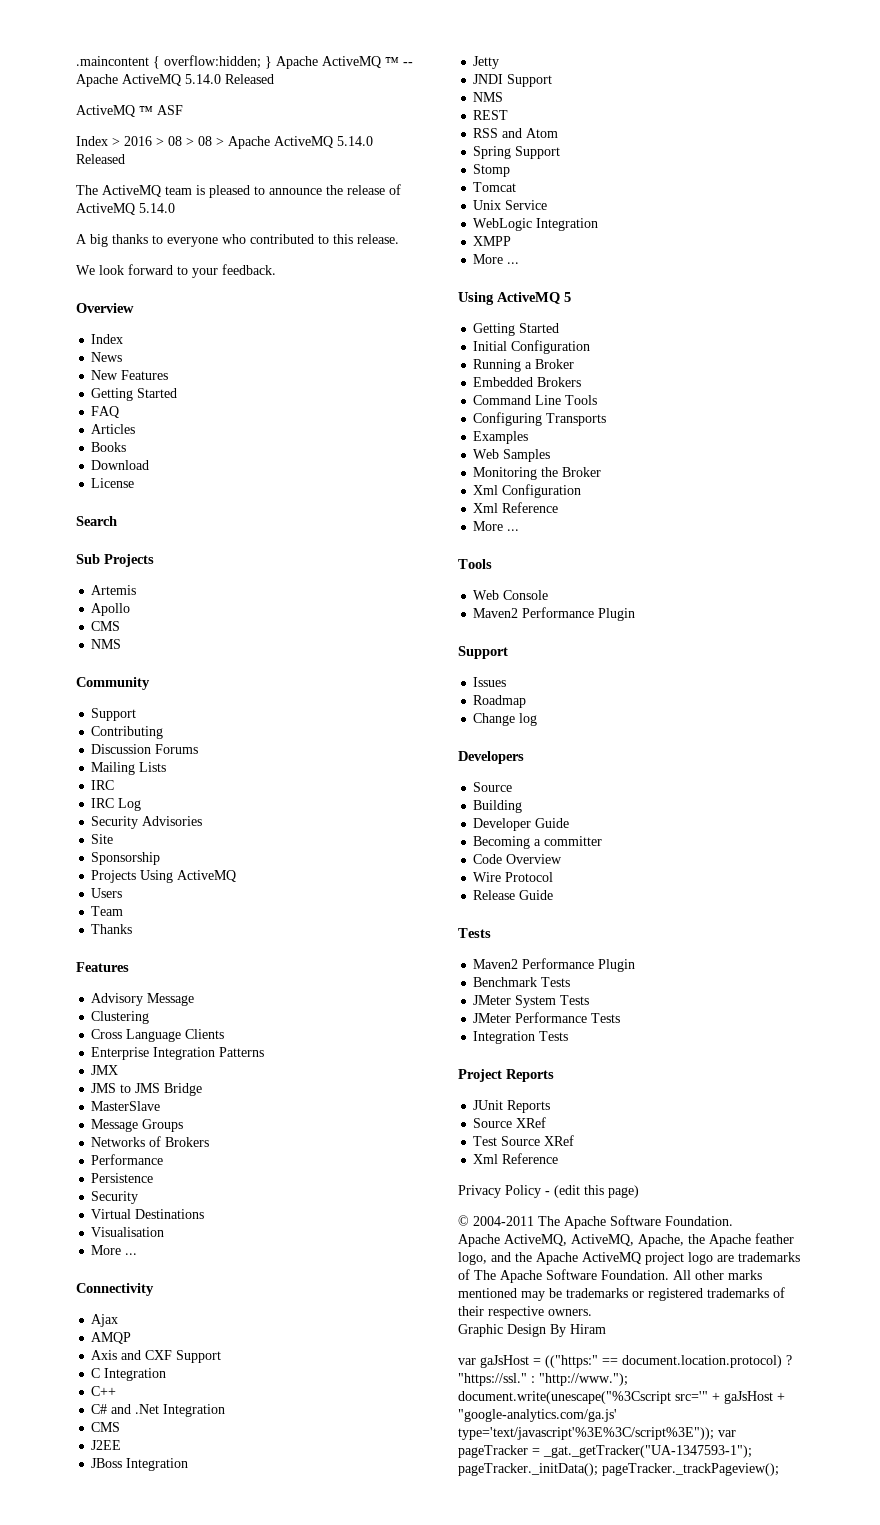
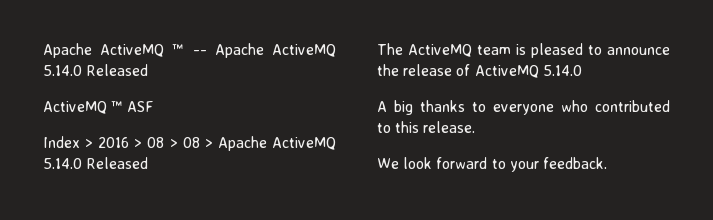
[76,55,272,69] .maincontent { overflow:hidden; } -> (43, 50) none
[76,303,134,313] [91,334,124,344] [91,352,123,362] [91,370,169,380] [91,388,178,401] [91,406,120,418] [91,424,136,434] [91,442,127,452] [91,460,150,470] [91,478,135,488] [76,516,117,526] [76,554,154,567] [91,585,137,595] [91,603,131,616] [91,621,121,631] [91,639,122,649] [76,677,150,690] [91,708,137,721] [91,726,164,739] [91,744,199,754] [91,762,167,775] [91,780,115,790] [91,798,142,811] [91,816,203,829] [91,834,114,844] [91,852,161,865] [91,870,237,883] [91,888,123,898] [91,906,124,916] [91,924,133,934] [76,962,129,972] [91,993,195,1006] [91,1011,150,1024] [91,1029,225,1042] [91,1047,265,1060] [91,1065,119,1075] [91,1083,203,1096] [91,1101,161,1111] [91,1119,184,1132] [91,1136,210,1147] [91,1154,164,1165] [91,1173,154,1183] [91,1191,139,1204] [91,1209,205,1219] [91,1227,165,1237] [91,1245,138,1255] [76,1283,154,1296] [91,1314,119,1327] [91,1332,132,1344] [91,1350,222,1363] [91,1368,167,1381] [91,1386,117,1396] [91,1404,226,1417] [91,1422,121,1432] [91,1440,122,1450] [91,1458,189,1471] [473,56,500,69] [473,74,553,87] [473,92,504,102] [473,110,509,120] [473,128,559,138] [473,146,561,159] [473,164,511,177] [473,182,517,192] [473,200,548,210] [473,218,599,231] [473,236,512,246] [473,254,520,264] [458,292,571,305] [473,323,560,336] [473,340,591,354] [473,359,575,372] [473,377,582,387] [473,395,598,405] [473,412,607,426] [473,431,529,444] [473,449,551,462] [473,467,602,480] [473,484,582,498] [473,502,559,513] [473,521,520,531] [458,559,492,569] [473,590,549,600] [473,607,636,621] [458,646,508,659] [473,677,507,687] [473,695,527,708] [473,713,538,726] [458,751,524,764] [473,782,513,792] [473,800,523,813] [473,818,570,831] [473,836,603,849] [473,854,563,864] [473,872,554,882] [473,890,554,900] [458,928,491,938] [473,958,636,972] [473,977,571,987] [473,995,590,1008] [473,1012,621,1023] [473,1031,569,1044] [458,1069,554,1082] [473,1100,551,1113] [473,1117,547,1128] [473,1135,575,1146] [473,1153,559,1164] [458,1185,639,1198] [458,1215,733,1229] [458,1233,794,1247] [458,1252,800,1265] [458,1269,762,1283] [458,1287,785,1301] [458,1306,592,1319] [458,1324,606,1337] [458,1355,792,1368] [458,1373,628,1386] [458,1391,785,1404] [458,1409,617,1422] [458,1427,736,1440] [458,1445,752,1458] [458,1463,779,1476] // Overview // Index // News // New Features // Getting Started // FAQ // Articles // Books // Download // License // Search // Sub Projects // Artemis // Apollo // CMS // NMS // Community // Support // Contributing // Discussion Forums // Mailing Lists // IRC // IRC Log // Security Advisories // Site // Sponsorship // Projects Using ActiveMQ // Users // Team // Thanks // Features // Advisory Message // Clustering // Cross Language Clients // Enterprise Integration Patterns // JMX // JMS to JMS Bridge // MasterSlave // Message Groups // Networks of Brokers // Performance // Persistence // Security // Virtual Destinations // Visualisation // More ... // Connectivity // Ajax // AMQP // Axis and CXF Support // C Integration // C++ // C# and .Net Integration // CMS // J2EE // JBoss Integration // Jetty // JNDI Support // NMS // REST // RSS and Atom // Spring Support // Stomp // Tomcat // Unix Service // WebLogic Integration // XMPP // More ... // Using ActiveMQ 5 // Getting Started // Initial Configuration // Running a Broker // Embedded Brokers // Command Line Tools // Configuring Transports // Examples // Web Samples // Monitoring the Broker // Xml Configuration // Xml Reference // More ... // Tools // Web Console // Maven2 Performance Plugin // Support // Issues // Roadmap // Change log // Developers // Source // Building // Developer Guide // Becoming a committer // Code Overview // Wire Protocol // Release Guide // Tests // Maven2 Performance Plugin // Benchmark Tests // JMeter System Tests // JMeter Performance Tests // Integration Tests // Project Reports // JUnit Reports // Source XRef // Test Source XRef // Xml Reference // Privacy Policy - (edit this page) // © 2004-2011 The Apache Software Foundation. // Apache ActiveMQ, ActiveMQ, Apache, the Apache feather logo, and the Apache ActiveMQ project logo are trademarks of The Apache Software Foundation. All other marks mentioned may be trademarks or registered trademarks of their respective owners. // Graphic Design By Hiram // var gaJsHost = (("https:" == document.location.protocol) ? "https://ssl." : "http://www."); document.write(unescape("%3Cscript src='" + gaJsHost + "google-analytics.com/ga.js' type='text/javascript'%3E%3C/script%3E")); var pageTracker = _gat._getTracker("UA-1347593-1"); pageTracker._initData(); pageTracker._trackPageview(); -> (607, 163) none

